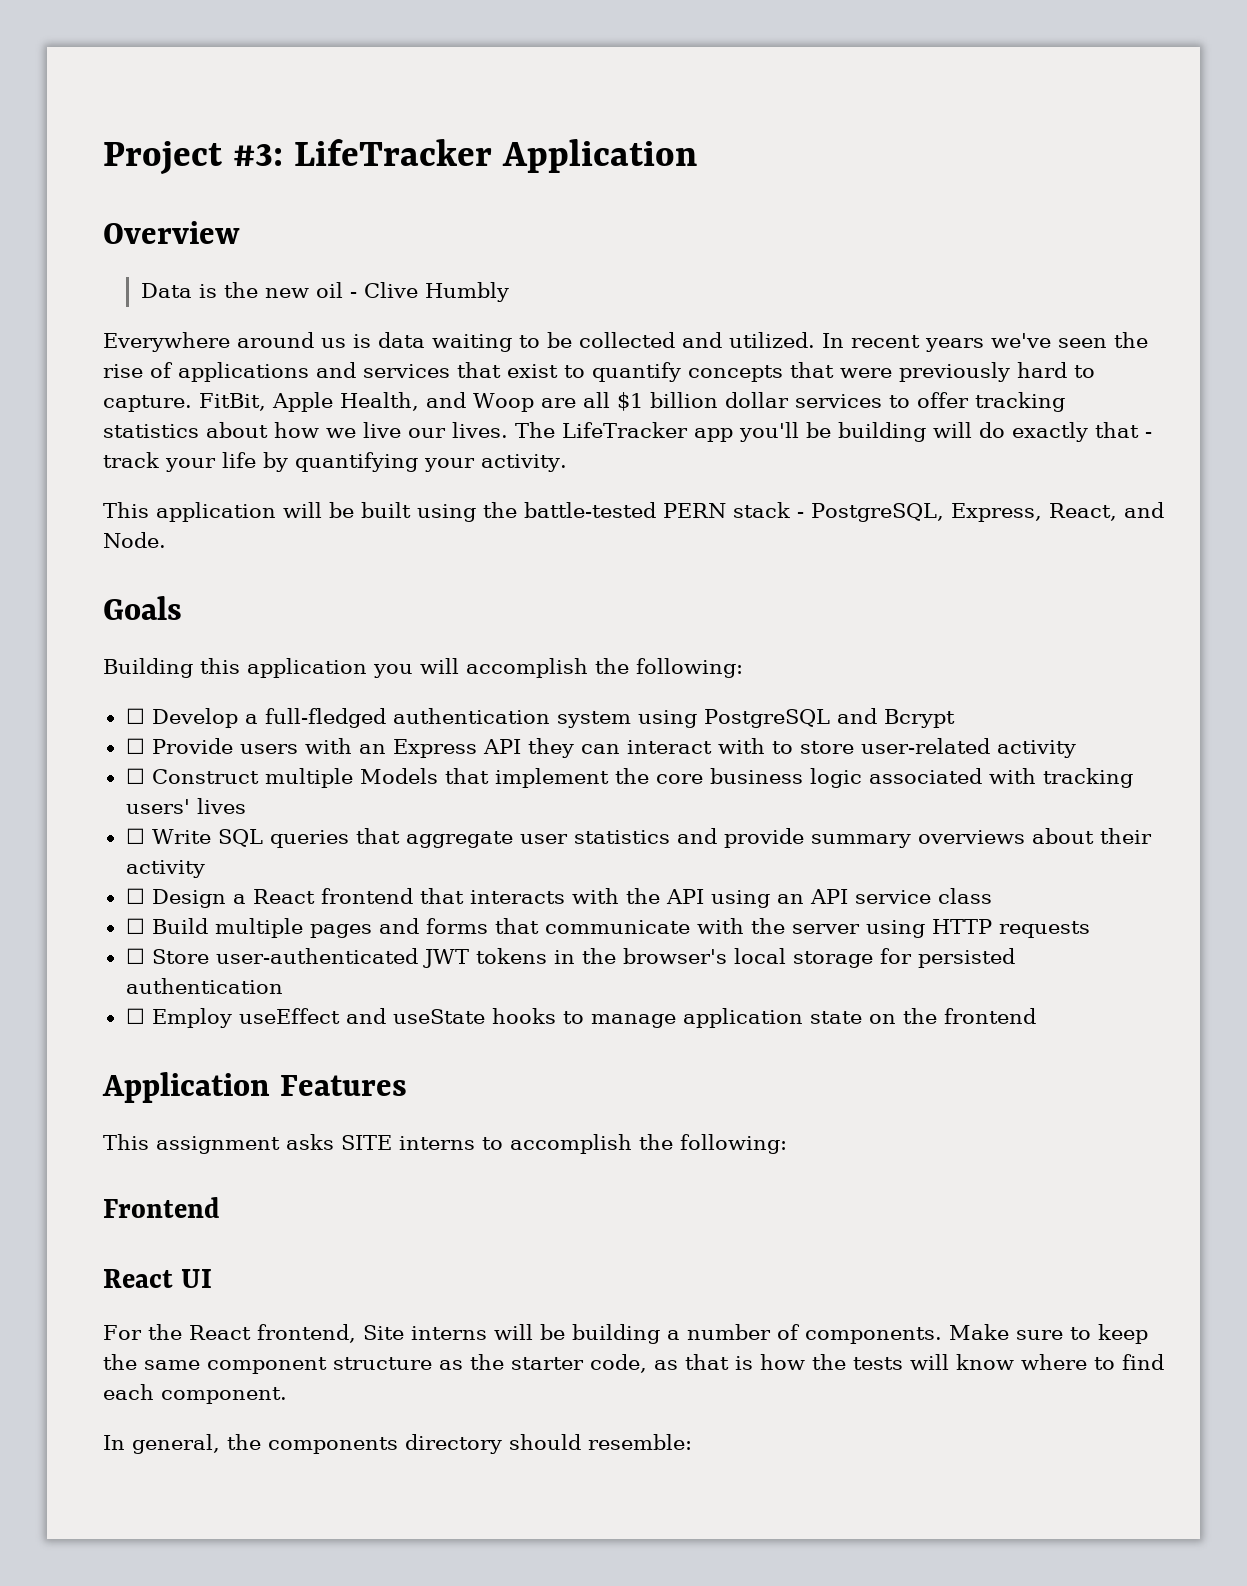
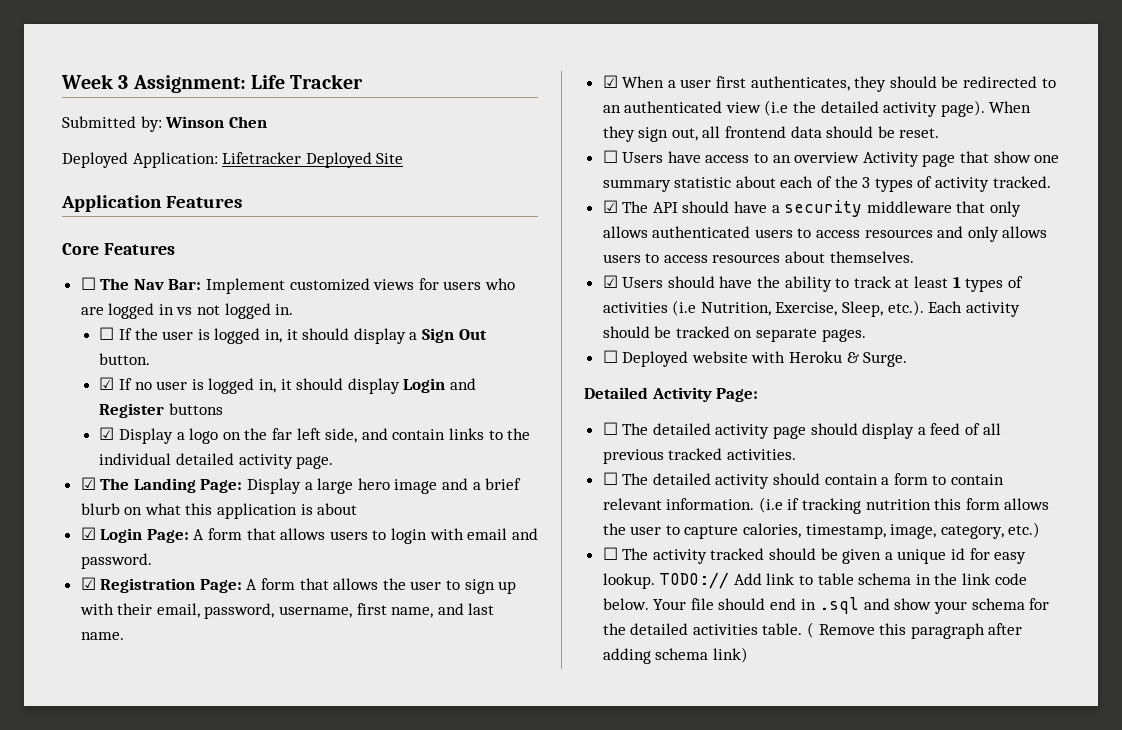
[103,139,698,175] [103,221,240,244] [140,282,509,302] [103,332,1148,352] [103,362,1095,382] [103,392,1065,412] [103,422,1152,442] [103,452,567,472] [103,502,1164,522] [103,532,166,548] [103,596,182,620] [103,658,743,678] [125,708,955,728] [125,738,1076,758] [125,768,1133,788] [125,798,246,814] [125,828,1152,848] [125,860,205,878] [125,888,992,908] [125,918,1090,938] [125,948,1015,968] [125,978,283,994] [125,1008,1036,1028] [102,1072,407,1103] [103,1134,787,1154] [103,1197,220,1218] [103,1269,213,1288] [103,1324,1148,1344] [103,1354,1164,1374] [103,1384,287,1404] [103,1434,692,1454] Project #3: LifeTracker Application // Overview // Data is the new oil - Clive Humbly // Everywhere around us is data waiting to be collected and utilized. In recent years we've seen the rise of applications and services that exist to quantify concepts that were previously hard to capture. FitBit, Apple Health, and Woop are all $1 billion dollar services to offer tracking statistics about how we live our lives. The LifeTracker app you'll be building will do exactly that - track your life by quantifying your activity. // This application will be built using the battle-tested PERN stack - PostgreSQL, Express, React, and Node. // Goals // Building this application you will accomplish the following: // ☐ Develop a full-fledged authentication system using PostgreSQL and Bcrypt // ☐ Provide users with an Express API they can interact with to store user-related activity // ☐ Construct multiple Models that implement the core business logic associated with tracking users' lives // ☐ Write SQL queries that aggregate user statistics and provide summary overviews about their activity // ☐ Design a React frontend that interacts with the API using an API service class // ☐ Build multiple pages and forms that communicate with the server using HTTP requests // ☐ Store user-authenticated JWT tokens in the browser's local storage for persisted authentication // ☐ Employ useEffect and useState hooks to manage application state on the frontend // Application Features // This assignment asks SITE interns to accomplish the following: // Frontend // React UI // For the React frontend, Site interns will be building a number of components. Make sure to keep the same component structure as the starter code, as that is how the tests will know where to find each component. // In general, the components directory should resemble: -> [61,74,364,93] [62,116,267,132] [62,152,404,168] [61,195,242,212] [62,243,175,255] [80,277,516,294] [80,303,294,319] [99,327,487,344] [99,353,151,365] [99,377,476,394] [99,403,224,418] [99,427,531,444] [99,453,334,469] [80,477,522,494] [80,503,358,519] [80,527,538,544] [80,553,152,569] [80,577,517,594] [79,603,495,619] [80,632,124,640] [602,75,1056,92] [602,100,1032,117] [602,126,940,142] [602,150,1060,167] [602,176,1051,192] [602,200,1022,217] [602,226,1048,242] [602,251,914,263] [602,275,1023,292] [602,300,1020,317] [602,326,866,342] [602,350,908,367] [584,387,759,402] [602,422,1001,439] [602,448,796,464] [602,472,1005,489] [602,497,1050,514] [602,522,1041,539] [602,547,1027,564] [602,572,1027,589] [602,597,1050,614] [602,622,1023,639] [602,647,748,664] Week 3 Assignment: Life Tracker // Submitted by: Winson Chen // Deployed Application: Lifetracker Deployed Site // Application Features // Core Features // ☐ The Nav Bar: Implement customized views for users who are logged in vs not logged in. // ☐ If the user is logged in, it should display a Sign Out button. // ☑ If no user is logged in, it should display Login and Register buttons // ☑ Display a logo on the far left side, and contain links to the individual detailed activity page. // ☑ The Landing Page: Display a large hero image and a brief blurb on what this application is about // ☑ Login Page: A form that allows users to login with email and password. // ☑ Registration Page: A form that allows the user to sign up with their email, password, username, first name, and last name. // ☑ When a user first authenticates, they should be redirected to an authenticated view (i.e the detailed activity page). When they sign out, all frontend data should be reset. // ☐ Users have access to an overview Activity page that show one summary statistic about each of the 3 types of activity tracked. // ☑ The API should have a security middleware that only allows authenticated users to access resources and only allows users to access resources about themselves. // ☑ Users should have the ability to track at least 1 types of activities (i.e Nutrition, Exercise, Sleep, etc.). Each activity should be tracked on separate pages. // ☐ Deployed website with Heroku & Surge. // Detailed Activity Page: // ☐ The detailed activity page should display a feed of all previous tracked activities. // ☐ The detailed activity should contain a form to contain relevant information. (i.e if tracking nutrition this form allows the user to capture calories, timestamp, image, category, etc.) // ☐ The activity tracked should be given a unique id for easy lookup. TODO:// Add link to table schema in the link code below. Your file should end in .sql and show your schema for the detailed activities table. ( Remove this paragraph after adding schema link)

